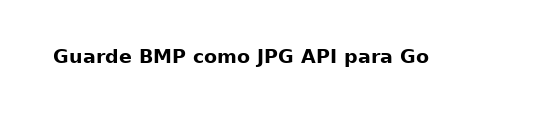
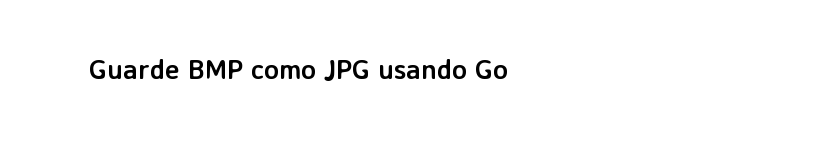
[301,49,393,67] API para -> [378,59,467,79] usando

